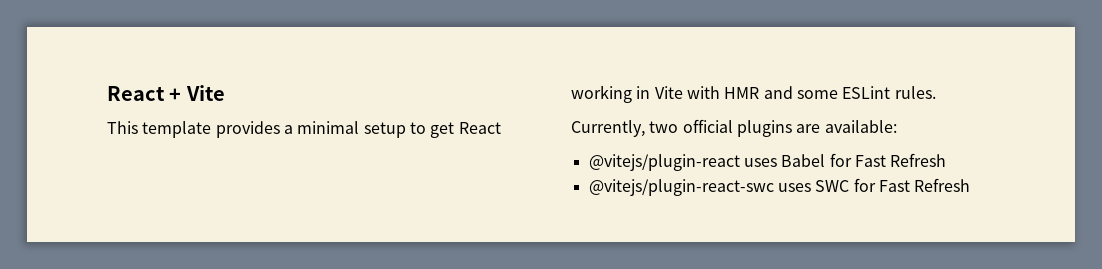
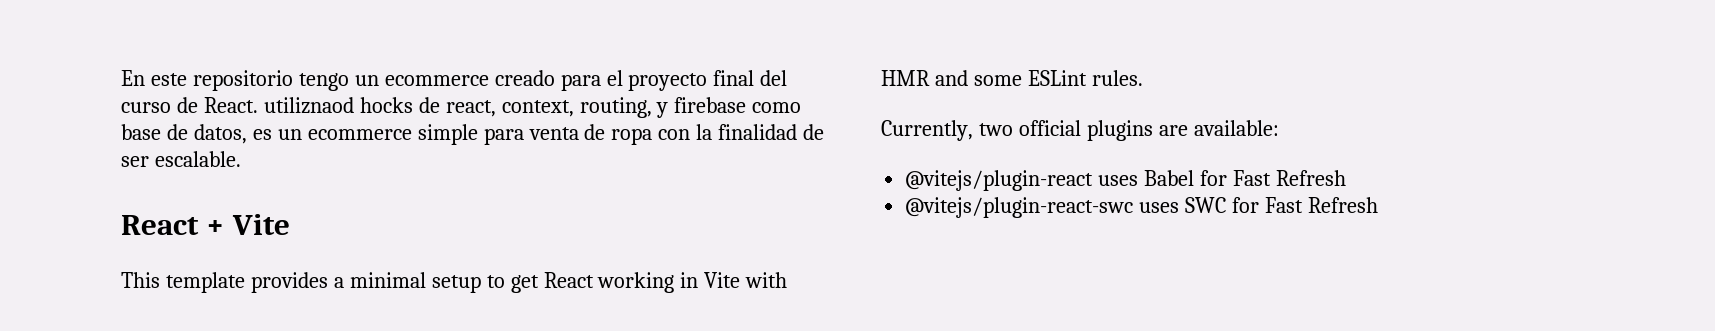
(107, 93) none -> [121,70,788,91] [121,97,802,118] [121,124,825,145] [121,151,241,167] En este repositorio tengo un ecommerce creado para el proyecto final del curso de React. utiliznaod hocks de react, context, routing, y firebase como base de datos, es un ecommerce simple para venta de ropa con la finalidad de ser escalable. //

